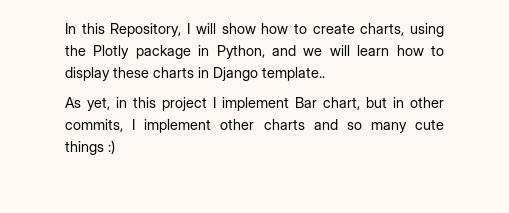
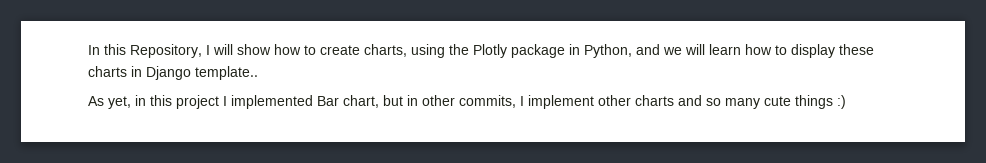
[222,97,289,111] implement -> [231,95,313,109] implemented

